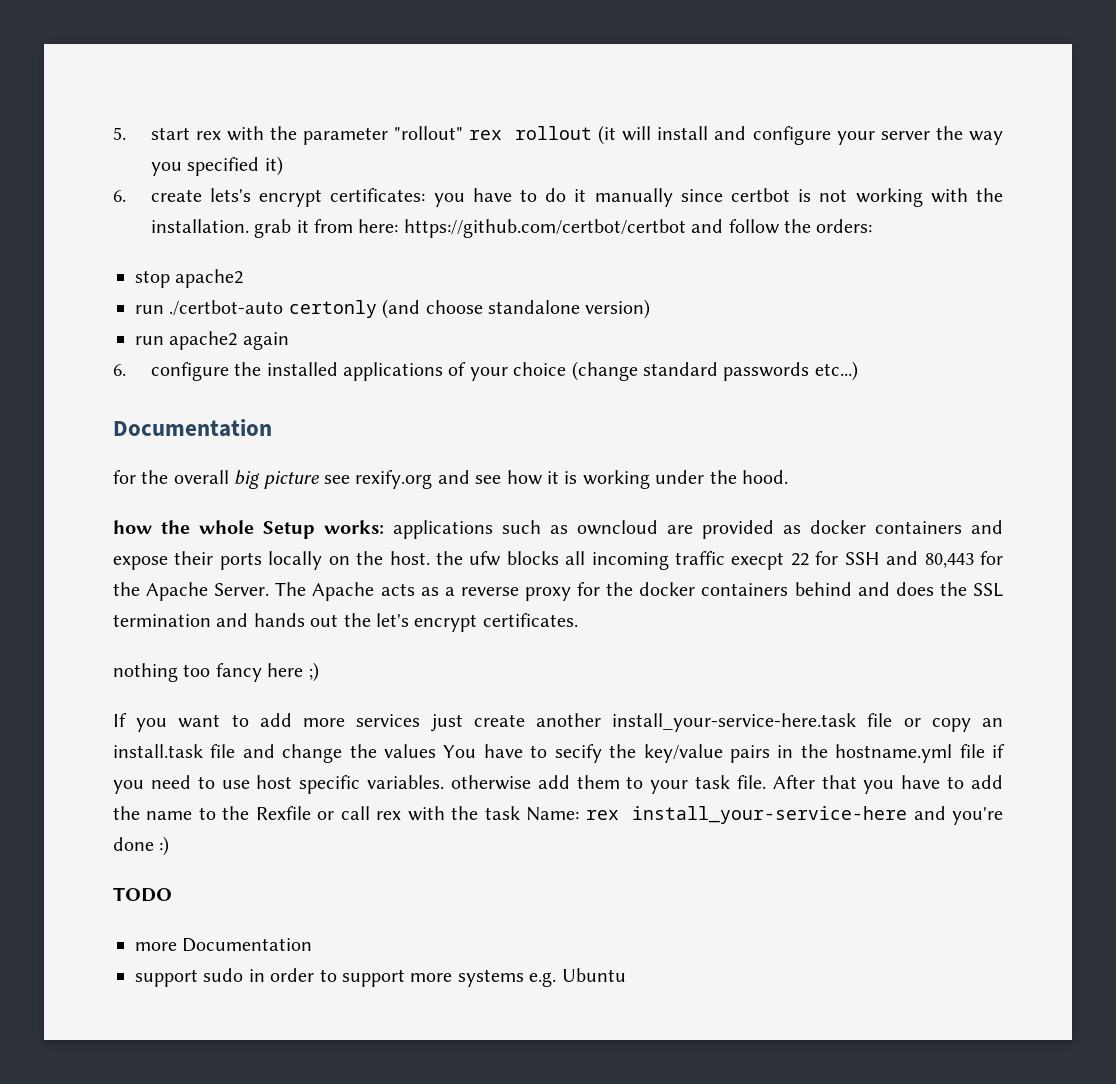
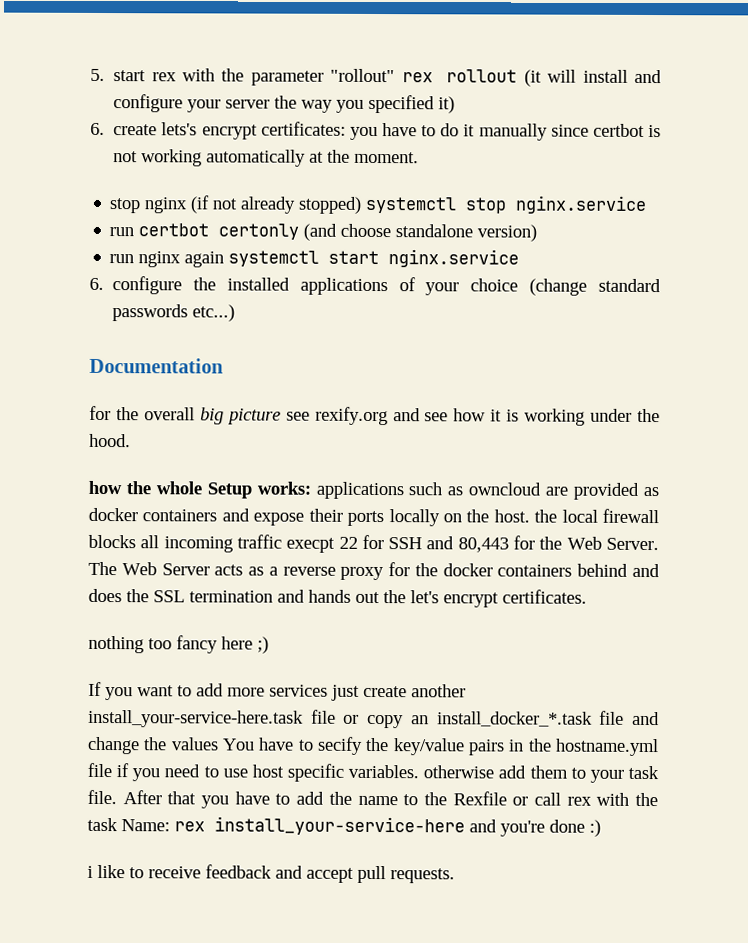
[930,188,1003,203] [150,219,873,238] [135,269,244,288] [135,300,284,316] with the installation. grab it from here: https://github.com/certbot/certbot and follow the orders: // stop apache2 // run ./certbot-auto -> [206,149,420,167] [109,195,648,214] [109,223,210,237] automatically at the moment. // stop nginx (if not already stopped) systemctl stop nginx.service // run certbot
[169,331,238,350] apache2 -> [138,251,182,268] nginx
(289, 341) none -> [228,249,520,268] systemctl start nginx.service
[469,551,502,566] ufw -> [561,508,660,524] local firewall
[146,582,209,601] Apache -> [566,536,602,550] Web
[312,582,375,601] Apache -> [121,562,210,576] Web Server
[113,744,203,758] install.task -> [436,711,593,727] install_docker_*.task
[113,887,172,902] [135,938,313,952] [135,968,626,987] TODO // more Documentation // support sudo in order to support more systems e.g. Ubuntu -> [87,864,455,884] i like to receive feedback and accept pull requests.

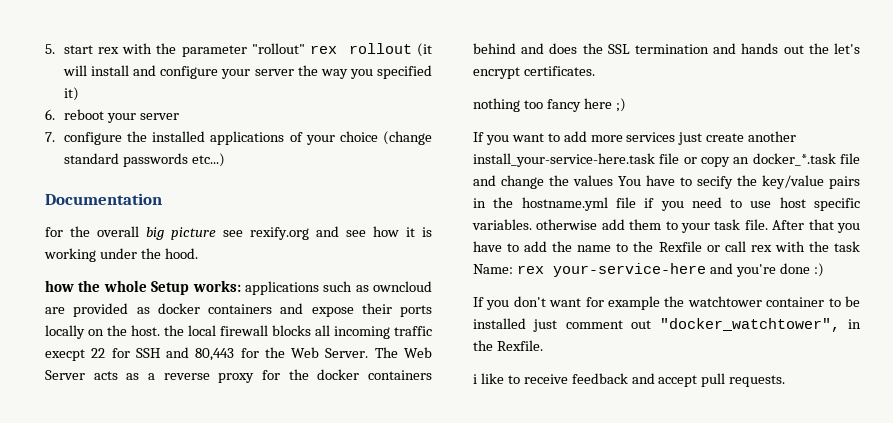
[113,121,661,141] [113,149,420,167] [109,195,648,214] [109,223,538,242] [109,249,520,268] [89,277,104,291] create lets's encrypt certificates: you have to do it manually since certbot is not working automatically at the moment. // stop nginx (if not already stopped) systemctl stop nginx.service // run certbot certonly (and choose standalone version) // run nginx again systemctl start nginx.service // 6. -> [63,109,179,123] [45,132,55,142] reboot your server // 7.
[436,711,593,727] install_docker_*.task -> [752,153,836,166] docker_*.task
[214,816,465,836] install_your-service-here -> [552,263,706,277] your-service-here
(601, 828) none -> [473,296,860,310] [473,318,861,332] [473,340,543,351] // If you don't want for example the watchtower container to be installed just comment out "docker_watchtower", in the Rexfile.

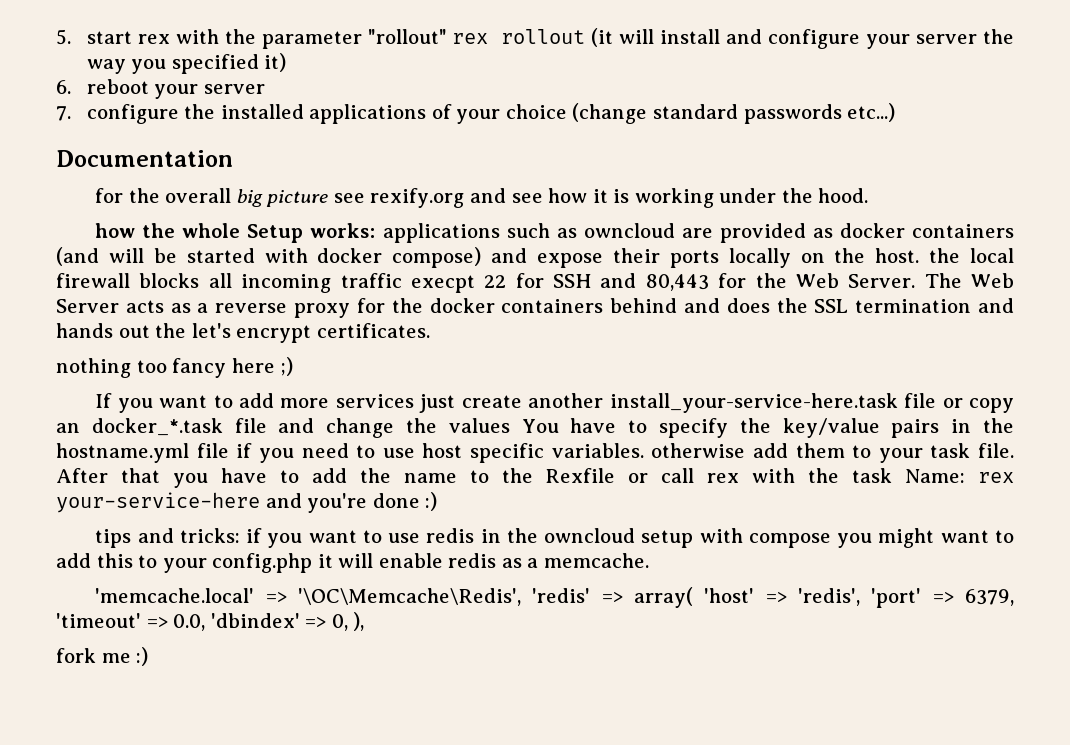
(272, 309) none -> [56,247,482,268] (and will be started with docker compose)
[697,176,733,189] secify -> [658,418,728,438] specify
[473,296,860,310] [473,318,861,332] [473,340,543,351] [473,373,786,387] If you don't want for example the watchtower container to be installed just comment out "docker_watchtower", in the Rexfile. // i like to receive feedback and accept pull requests. -> [95,528,1014,548] [56,553,649,573] [95,587,1015,608] [56,612,365,631] [56,647,149,666] tips and tricks: if you want to use redis in the owncloud setup with compose you might want to add this to your config.php it will enable redis as a memcache. // 'memcache.local' => '\OC\Memcache\Redis', 'redis' => array( 'host' => 'redis', 'port' => 6379, 'timeout' => 0.0, 'dbindex' => 0, ), // fork me :)

